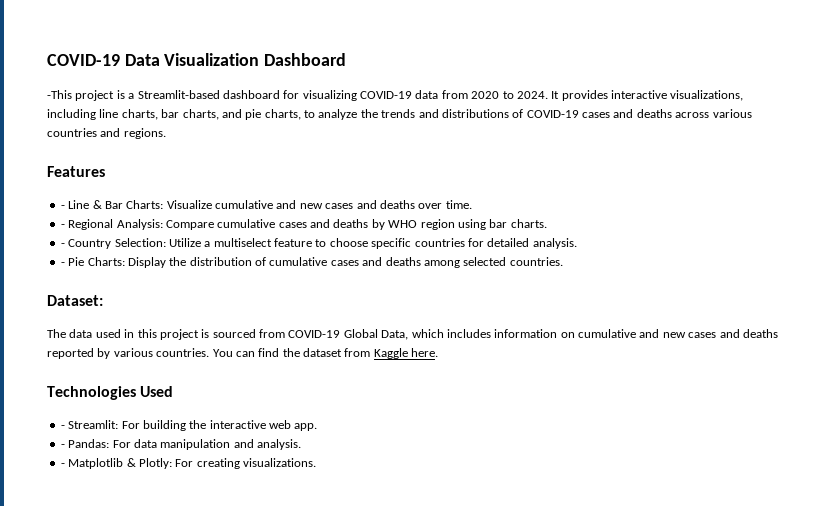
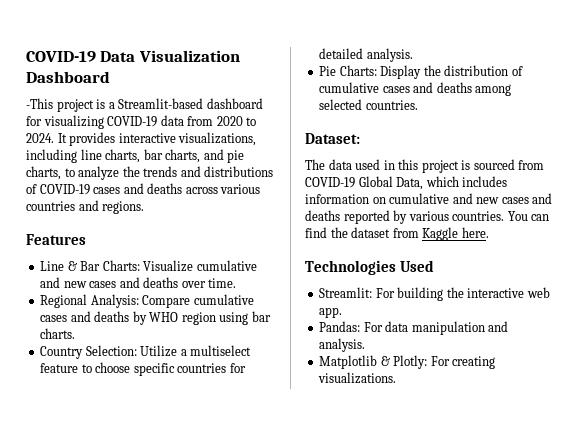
[60,205,65,209] - -> (86, 239) none
[60,224,65,228] - -> (237, 283) none
[60,243,65,247] - -> (76, 333) none
[60,262,65,266] - -> (413, 55) none
[60,425,65,429] - -> (435, 266) none
[60,444,65,448] - -> (343, 312) none
[60,463,65,467] - -> (366, 345) none

